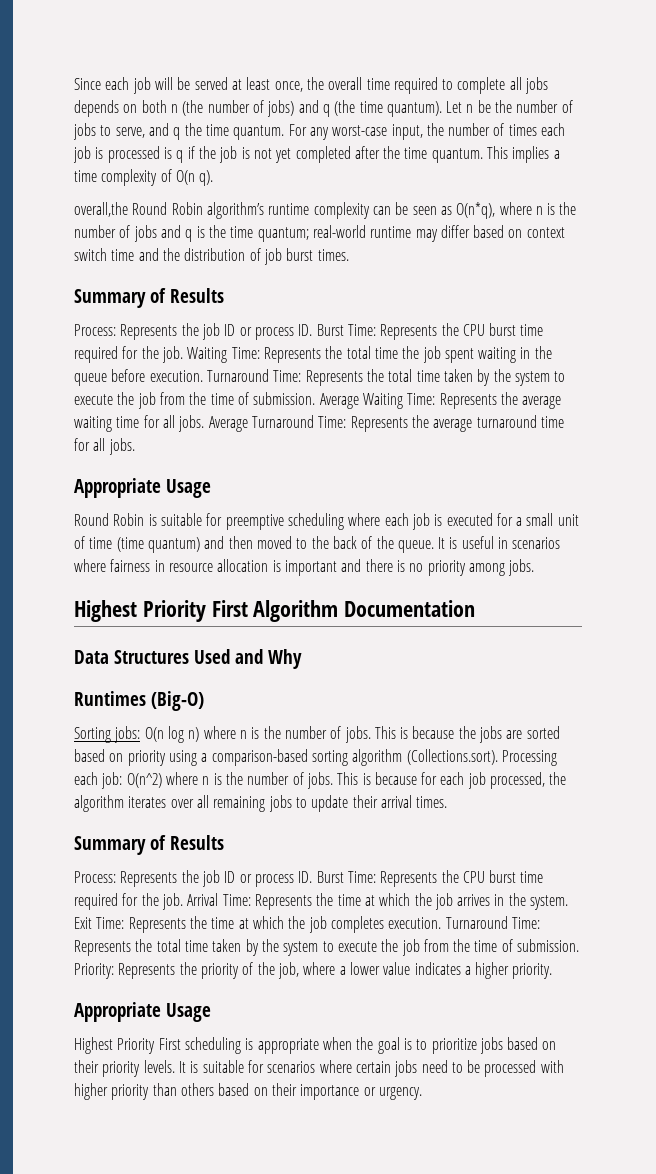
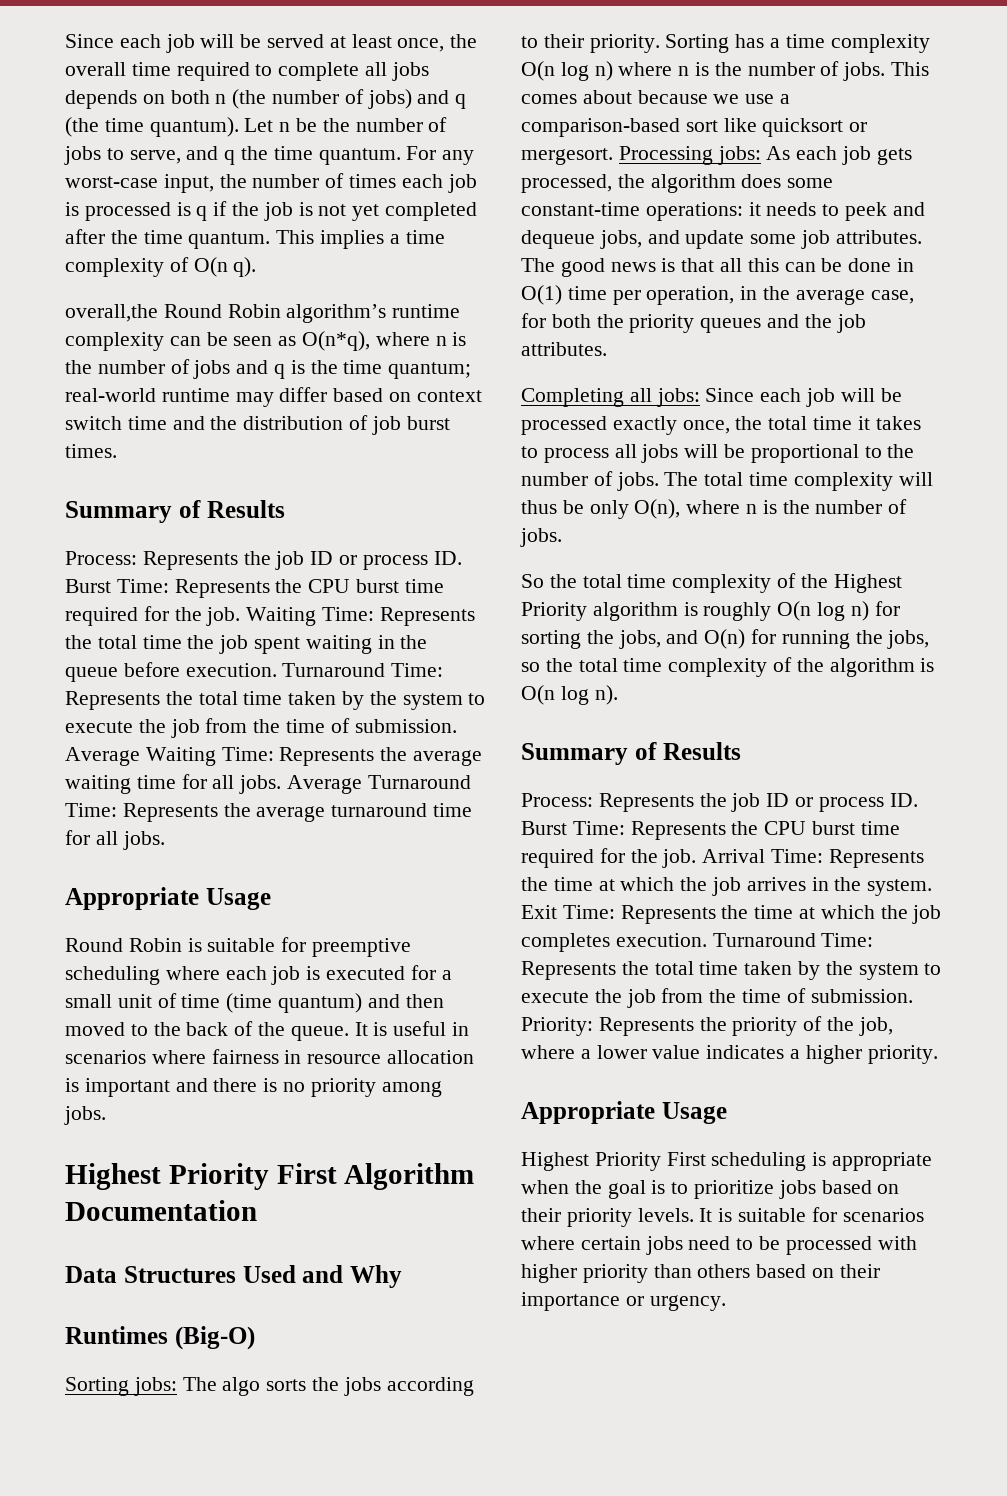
(141, 734) none -> [182,1377,474,1396] [521,34,930,53] The algo sorts the jobs according to their priority. Sorting has a time complexity
[400,726,560,743] [74,749,557,766] [74,772,567,789] [74,795,448,812] is because the jobs are sorted based on priority using a comparison-based sorting algorithm (Collections.sort). Processing each job: O(n^2) where n is the number of jobs. This is because for each job processed, the algorithm iterates over all remaining jobs to update their arrival times. -> [521,90,791,104] [521,118,868,137] [521,146,912,165] [521,174,834,193] [521,202,925,221] [521,230,922,249] [521,258,915,277] [521,285,914,305] [521,313,866,333] [521,342,607,356] [521,388,902,407] [521,416,921,435] [521,444,915,463] [521,471,933,491] [521,499,908,519] [520,528,562,547] [521,573,902,593] [521,601,900,621] [521,629,930,649] [521,657,935,677] [521,685,618,705] comes about because we use a comparison-based sort like quicksort or mergesort. Processing jobs: As each job gets processed, the algorithm does some constant-time operations: it needs to peek and dequeue jobs, and update some job attributes. The good news is that all this can be done in O(1) time per operation, in the average case, for both the priority queues and the job attributes. // Completing all jobs: Since each job will be processed exactly once, the total time it takes to process all jobs will be proportional to the number of jobs. The total time complexity will thus be only O(n), where n is the number of jobs. // So the total time complexity of the Highest Priority algorithm is roughly O(n log n) for sorting the jobs, and O(n) for running the jobs, so the total time complexity of the algorithm is O(n log n).

